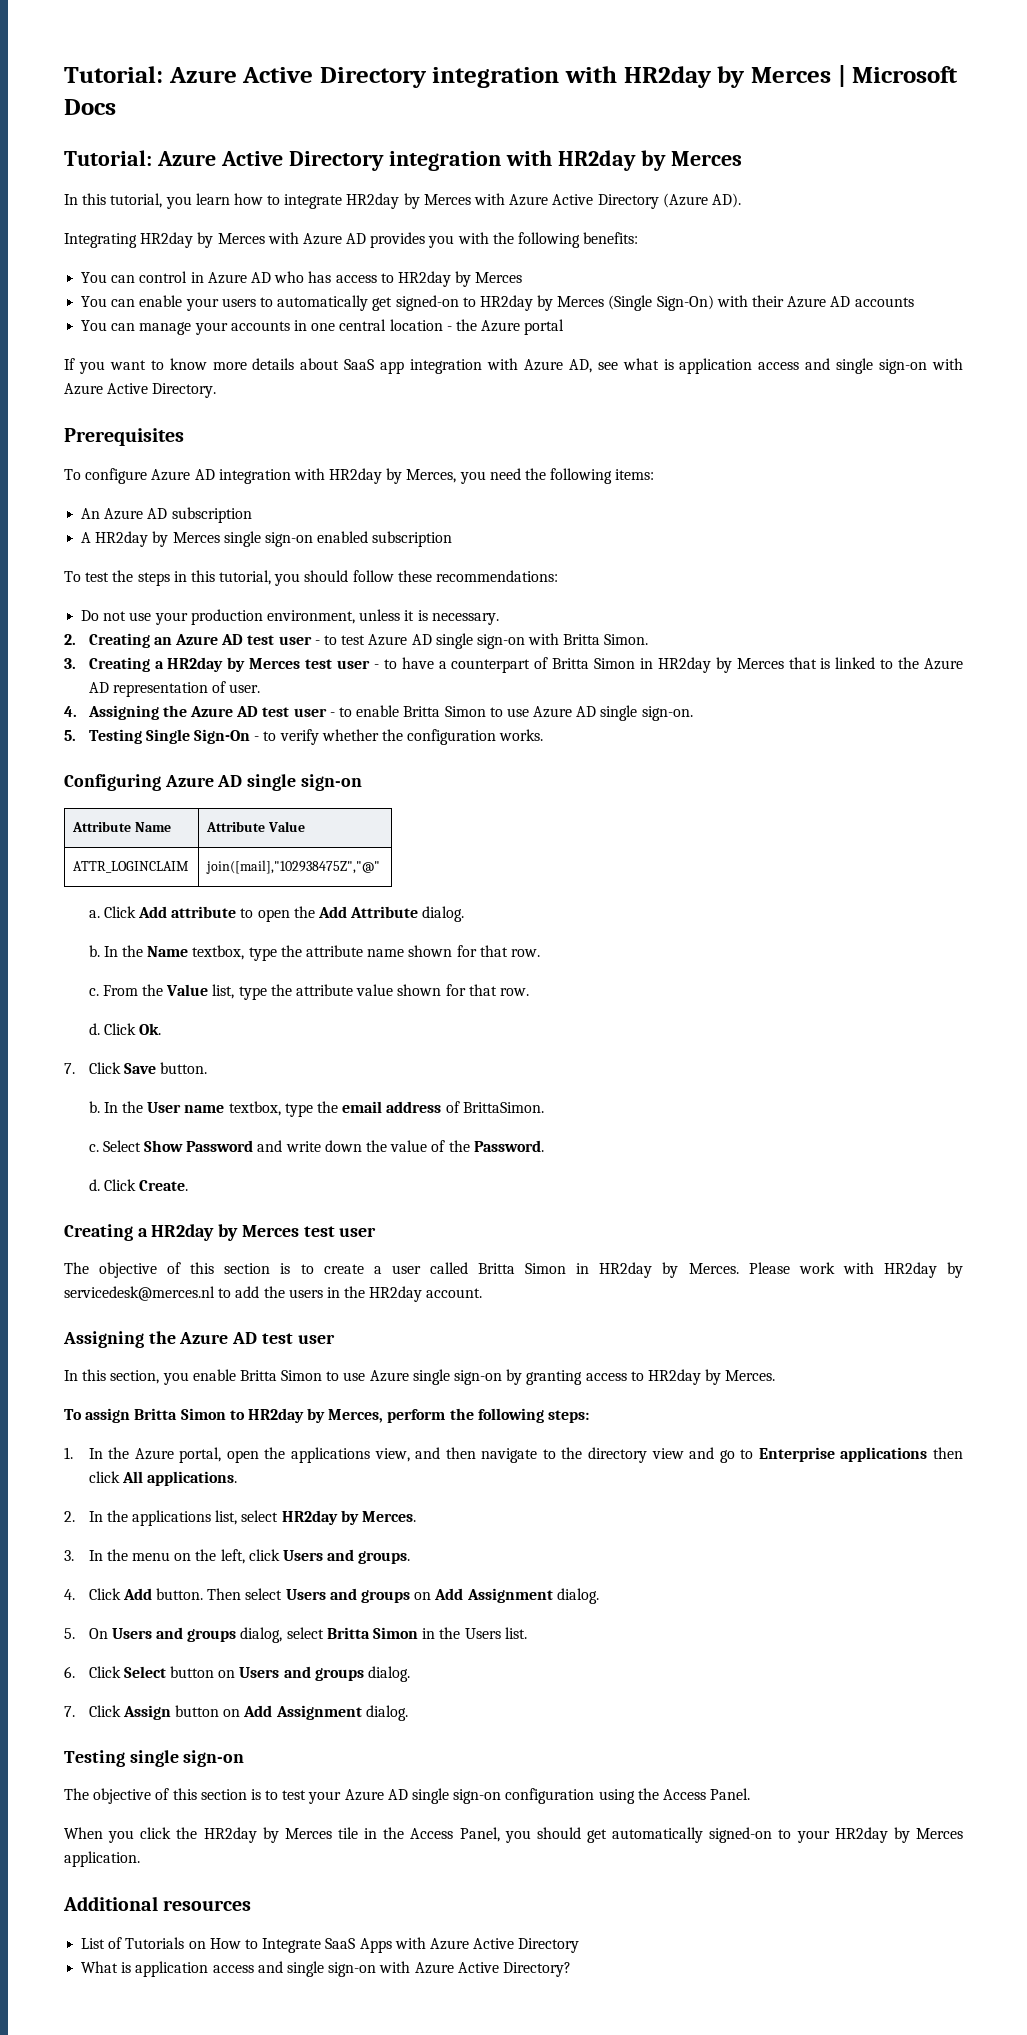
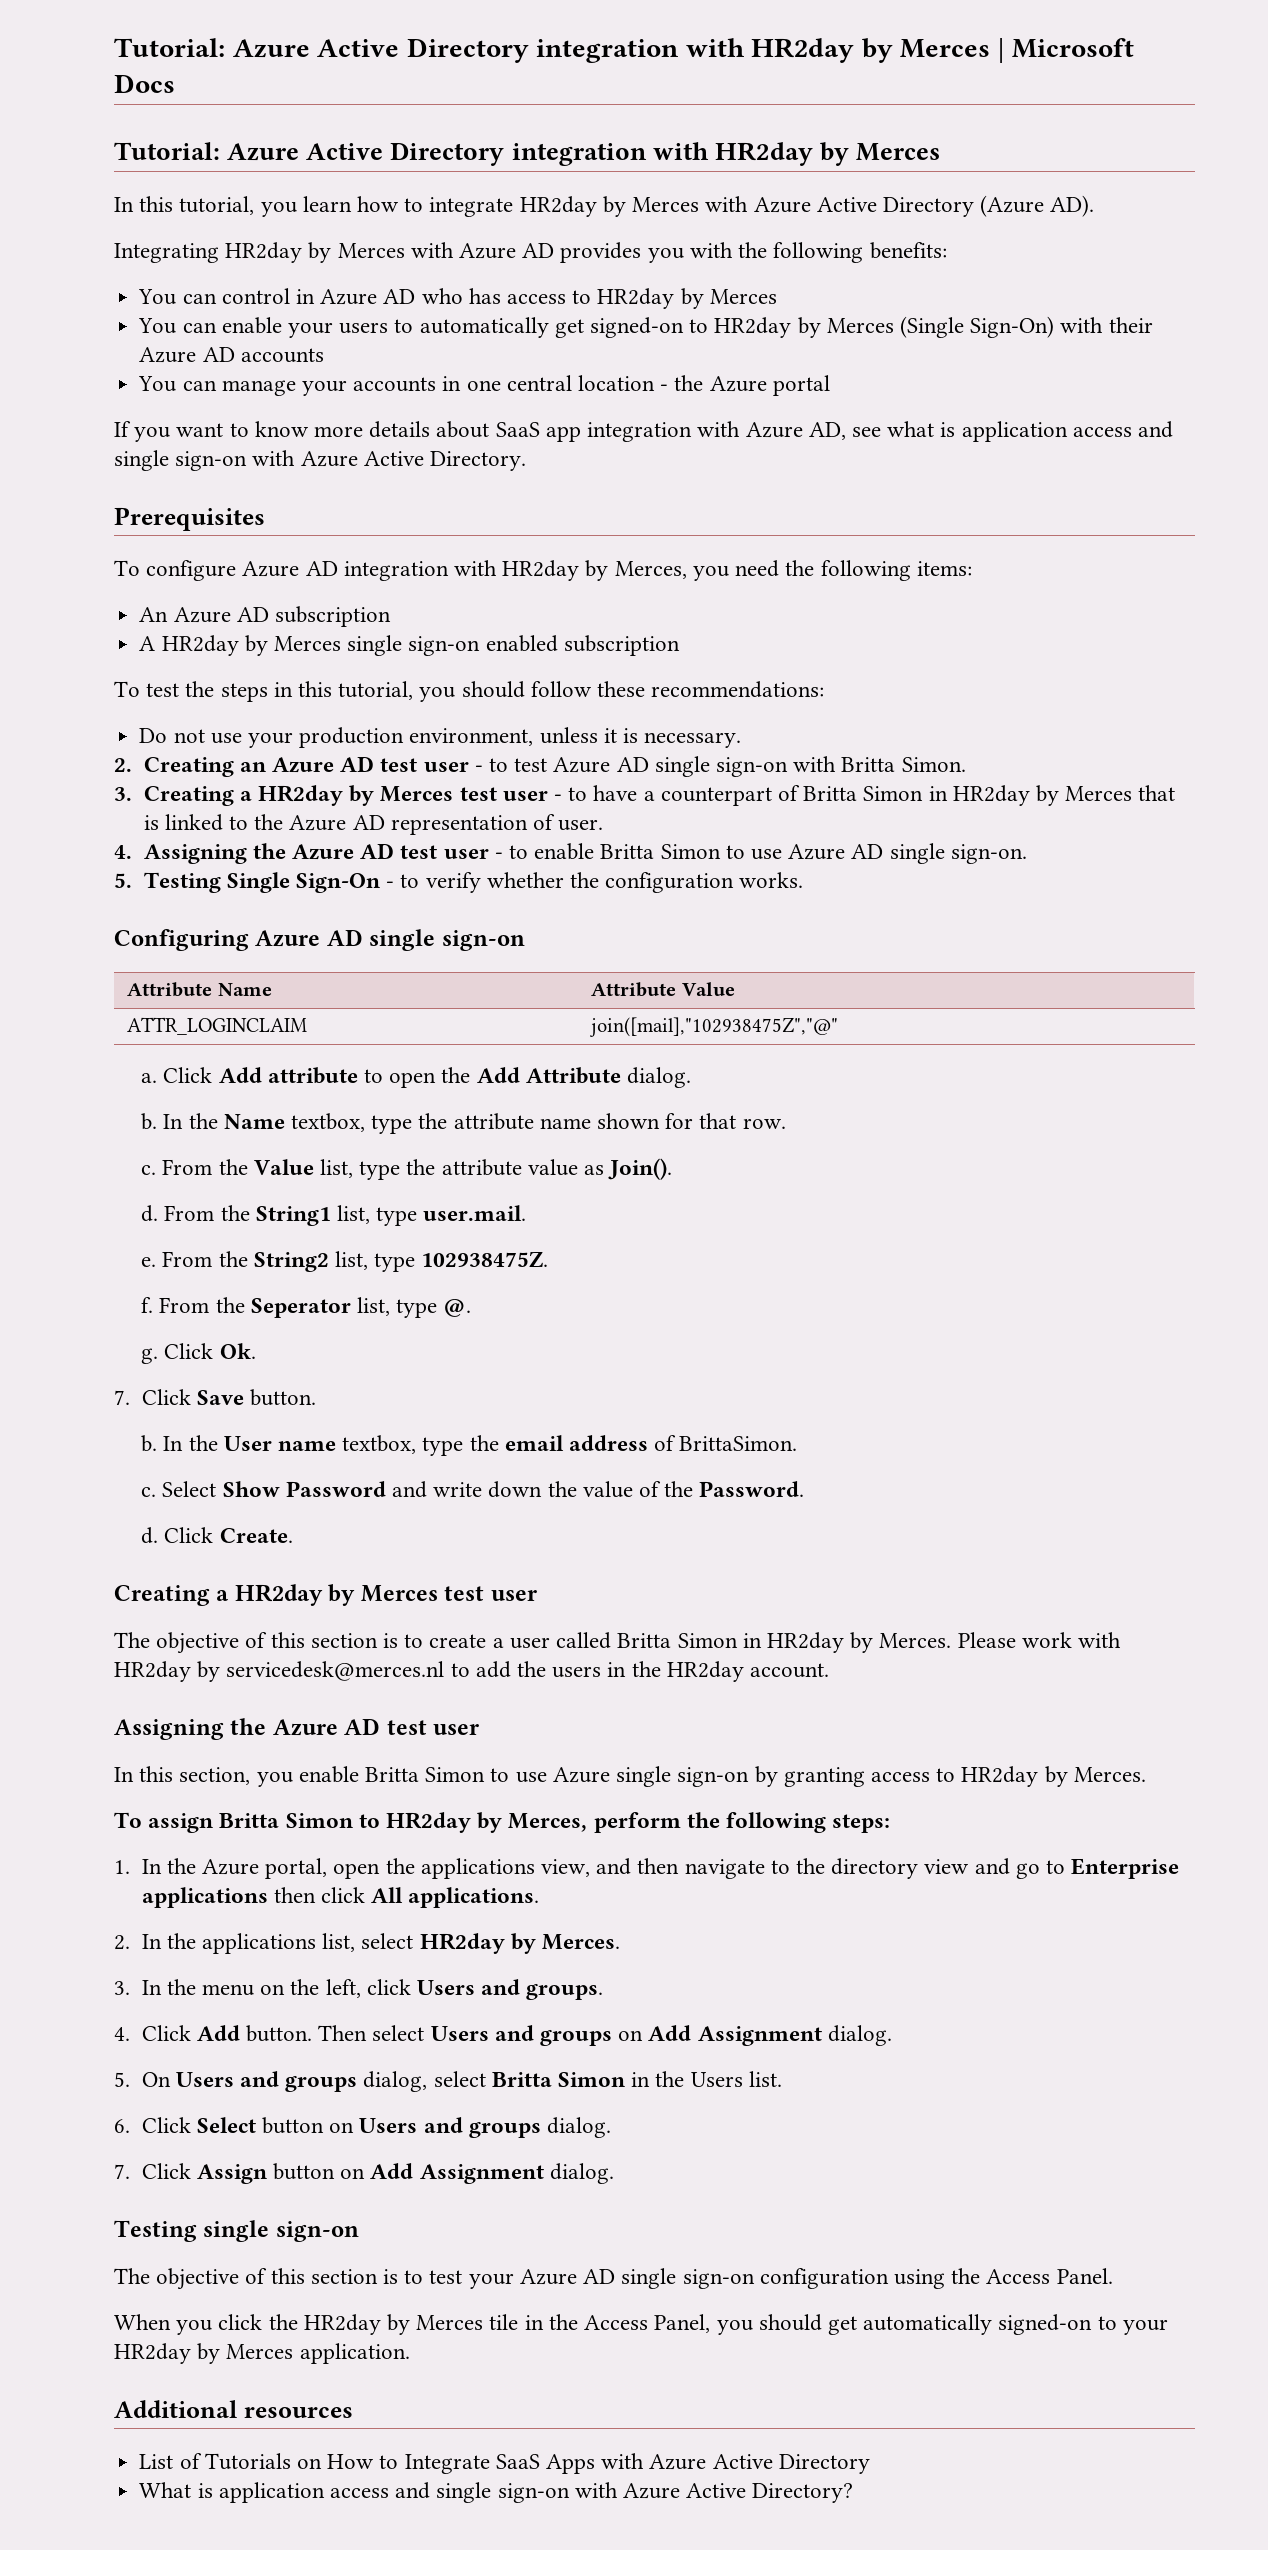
[397,984,529,996] [88,1023,100,1035] shown for that row. // d. -> [583,1158,673,1180] [141,1205,527,1226] [141,1251,549,1272] [141,1297,472,1318] [141,1348,159,1364] as Join(). // d. From the String1 list, type user.mail. // e. From the String2 list, type 102938475Z. // f. From the Seperator list, type @. // g.

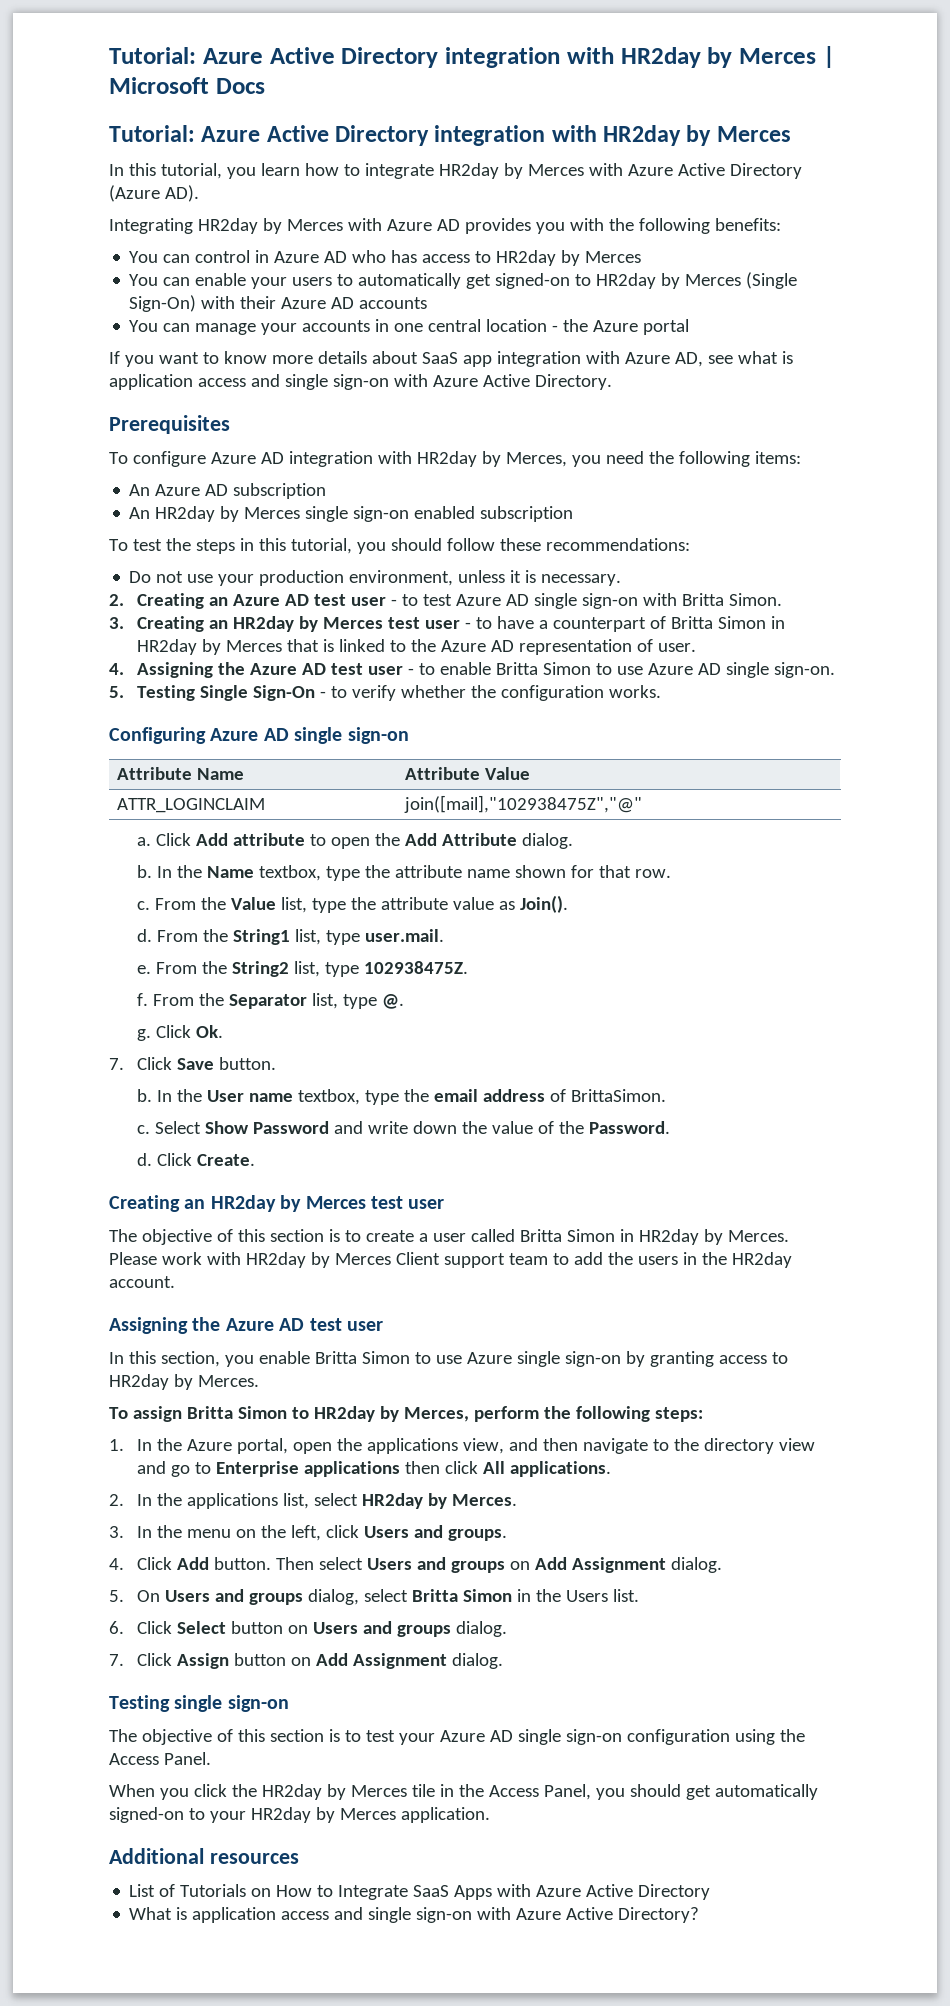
[139,636,156,651] A -> [129,507,151,519] An
[239,791,252,801] a -> [208,620,228,629] an
[250,1298,351,1318] Seperator -> [228,994,307,1009] Separator
[216,1590,230,1601] a -> [184,1199,206,1209] an
[226,1661,445,1681] servicedesk@merces.nl -> [334,1252,548,1268] Merces Client support team

